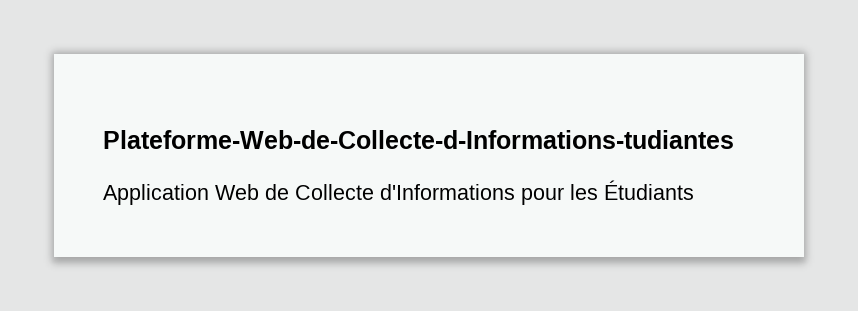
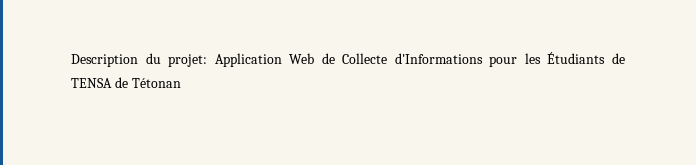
[103,130,734,149] Plateforme-Web-de-Collecte-d-Informations-tudiantes // -> [71,53,208,67] Description du projet:
(694, 190) none -> [612,53,625,64] [71,77,181,88] de TENSA de Tétonan

